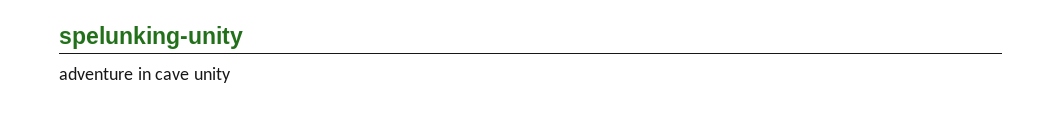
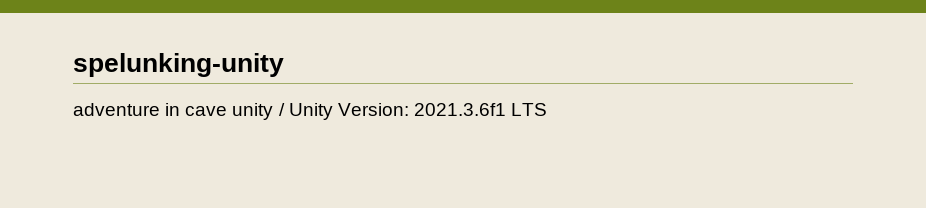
(232, 75) none -> [278,103,548,120] / Unity Version: 2021.3.6f1 LTS

